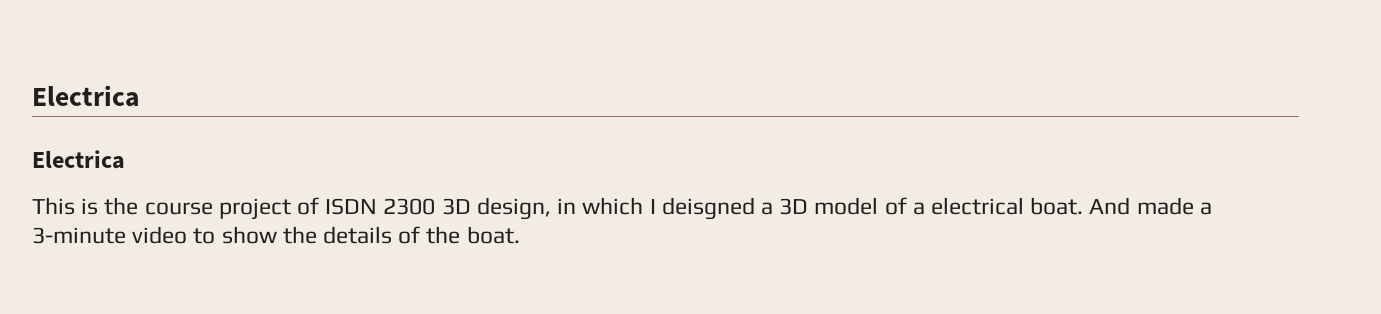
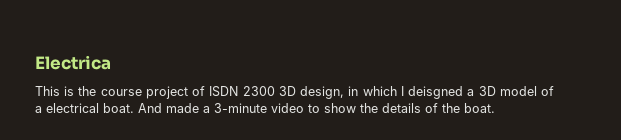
[32,85,140,107] [32,150,125,169] Electrica // Electrica -> [35,55,111,70] Electrica

